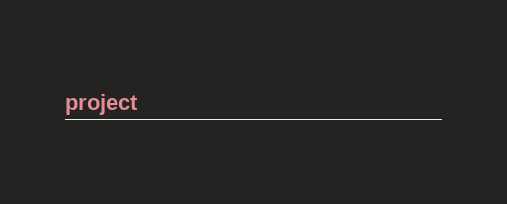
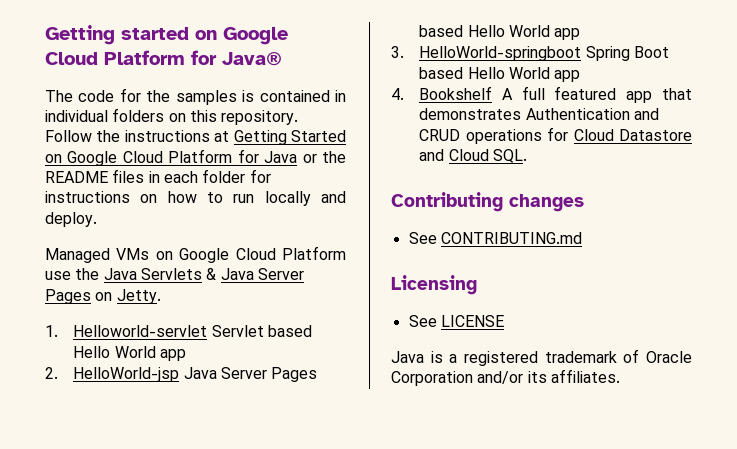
[65,94,138,115] project -> [45,25,288,45] [45,50,282,66] [45,88,346,105] [45,108,299,125] [45,130,346,145] [45,149,346,166] [45,169,271,183] [45,191,346,206] [45,212,97,227] [45,246,346,263] [45,268,304,280] [45,289,161,304] [45,325,312,337] [73,346,186,361] [45,367,318,382] [419,25,581,40] [391,46,669,61] [419,67,581,82] [391,86,692,103] [419,108,659,120] [419,127,692,144] [419,149,527,163] [391,192,584,212] [408,232,582,244] [391,275,477,295] [408,315,504,327] [391,349,692,366] [391,369,620,386] Getting started on Google Cloud Platform for Java® // The code for the samples is contained in individual folders on this repository. Follow the instructions at Getting Started on Google Cloud Platform for Java or the README files in each folder for instructions on how to run locally and deploy. // Managed VMs on Google Cloud Platform use the Java Servlets & Java Server Pages on Jetty. // 1. Helloworld-servlet Servlet based Hello World app // 2. HelloWorld-jsp Java Server Pages based Hello World app // 3. HelloWorld-springboot Spring Boot based Hello World app // 4. Bookshelf A full featured app that demonstrates Authentication and CRUD operations for Cloud Datastore and Cloud SQL. // Contributing changes // See CONTRIBUTING.md // Licensing // See LICENSE // Java is a registered trademark of Oracle Corporation and/or its affiliates.

